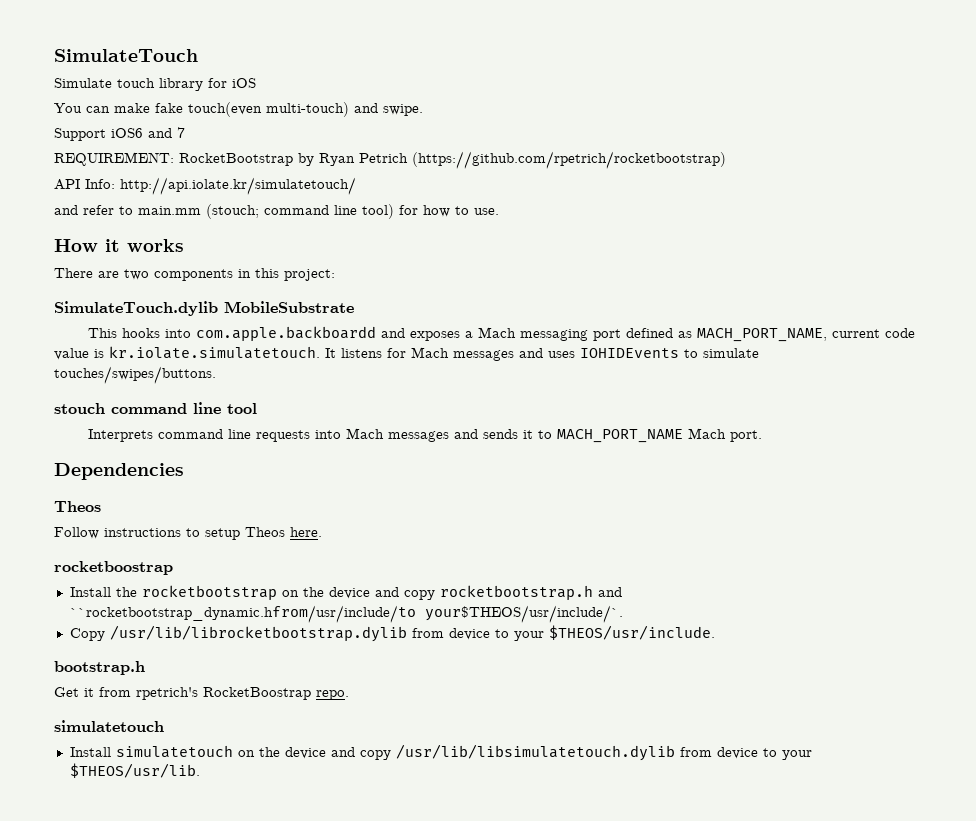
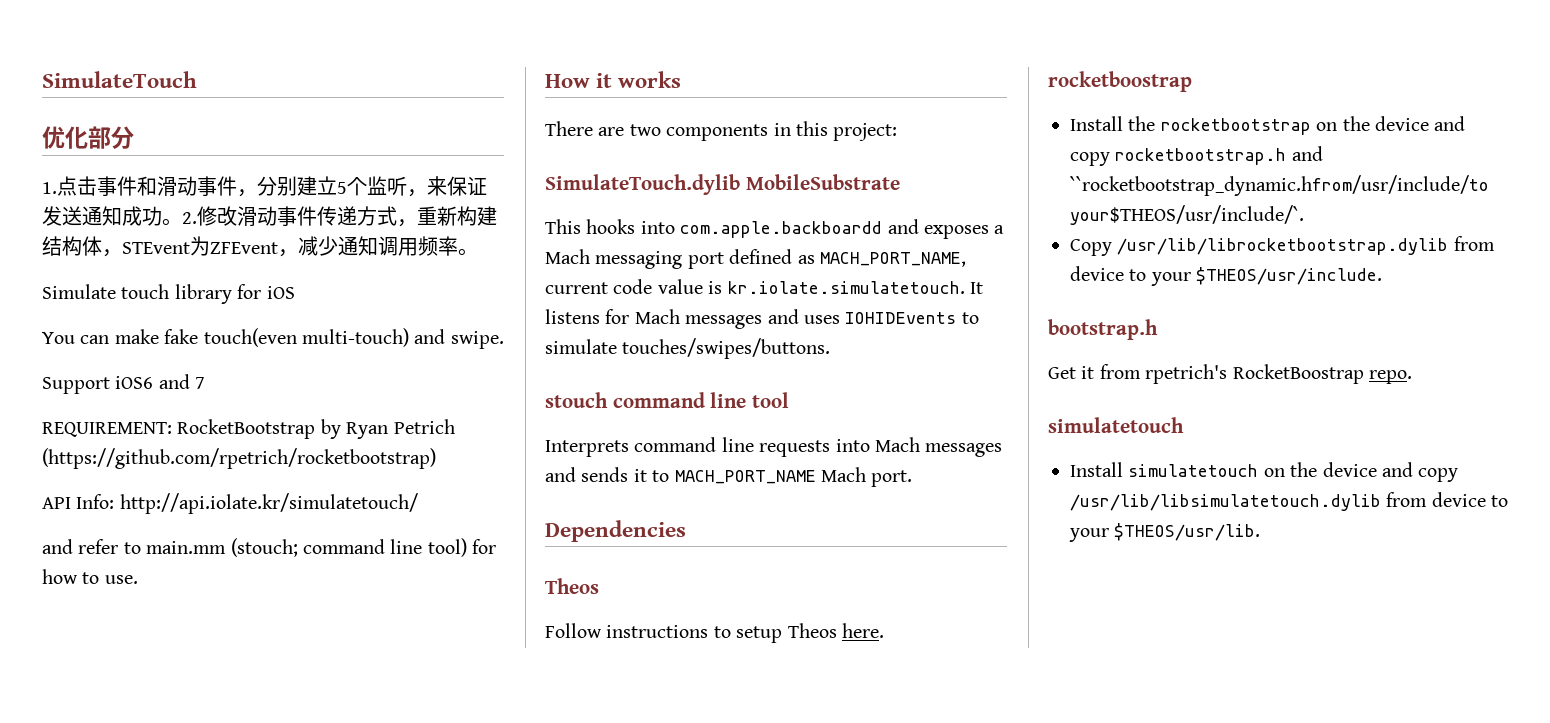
(198, 55) none -> [42,126,134,149] [42,176,487,197] [42,206,497,227] [42,236,478,257] // 优化部分 // 1.点击事件和滑动事件，分别建立5个监听，来保证发送通知成功。2.修改滑动事件传递方式，重新构建结构体，STEvent为ZFEvent，减少通知调用频率。

